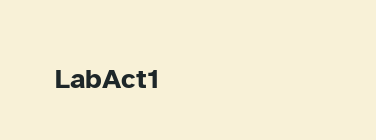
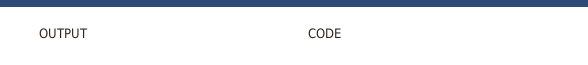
[55,70,160,88] LabAct1 -> [39,28,88,39] [308,28,341,39] OUTPUT // CODE

